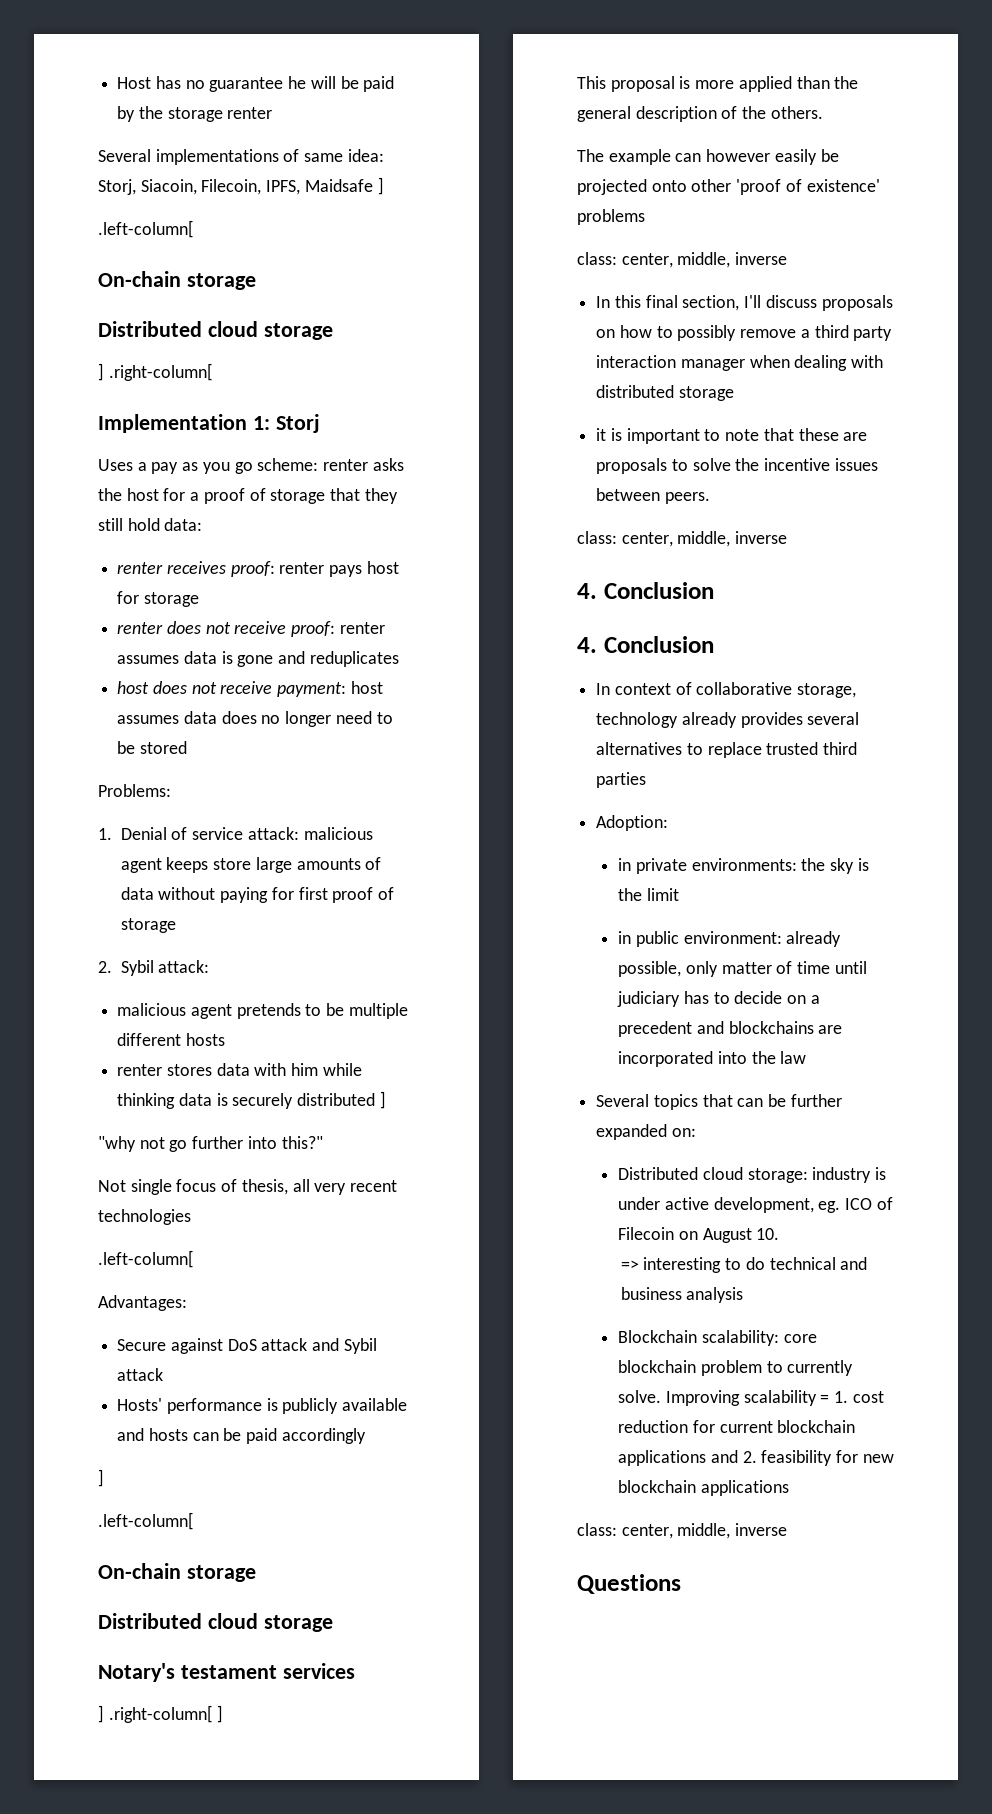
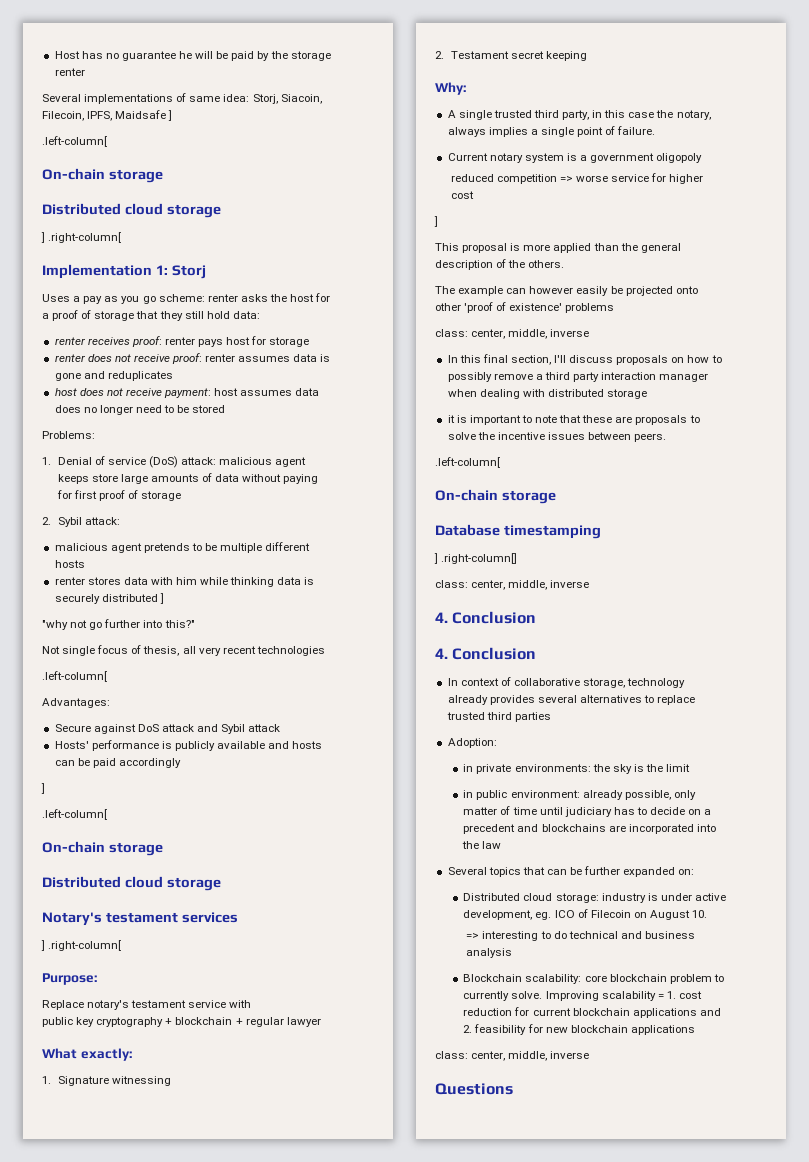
(244, 833) none -> [148,456,178,468] (DoS)
(213, 1714) none -> [42,973,97,985] [42,1000,252,1010] [42,1017,321,1027] [42,1048,132,1061] [42,1076,171,1086] [435,51,587,61] [435,82,466,95] [447,110,711,120] [447,126,656,137] [447,153,703,163] [450,173,704,184] [450,191,474,199] // Purpose: // Replace notary's testament service with // public key cryptography + blockchain + regular lawyer // What exactly: // 1. Signature witnessing // 2. Testament secret keeping // Why: // A single trusted third party, in this case the notary, always implies a single point of failure. // Current notary system is a government oligopoly // reduced competition => worse service for higher cost //
(710, 498) none -> [435,457,500,468] [435,489,556,504] [435,524,601,539] [434,553,518,564] // .left-column[ // On-chain storage // Database timestamping // ] .right-column[]

